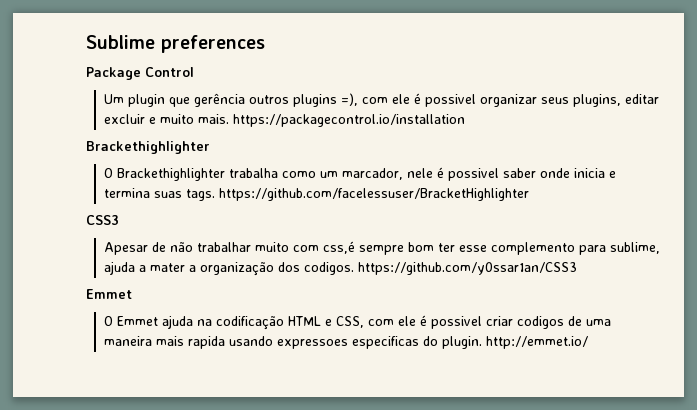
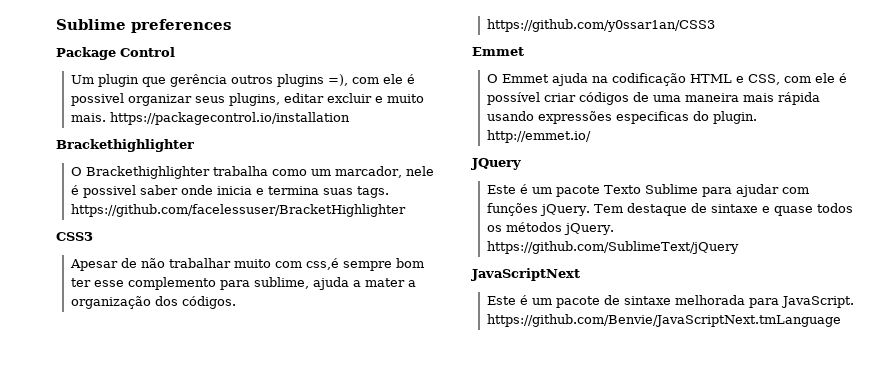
[304,262,355,275] codigos. -> [182,296,237,309] códigos.
[431,316,565,329] possivel criar codigos -> [487,92,630,105] possível criar códigos
[188,336,349,349] rapida usando expressoes -> [778,92,821,105] [487,111,613,124] rápida usando expressões
(589, 342) none -> [471,158,521,170] [487,184,810,197] [487,203,854,216] [487,222,615,235] [487,241,740,254] [471,268,580,281] [487,295,855,308] [487,314,842,327] // JQuery // Este é um pacote Texto Sublime para ajudar com funções jQuery. Tem destaque de sintaxe e quase todos os métodos jQuery. https://github.com/SublimeText/jQuery // JavaScriptNext // Este é um pacote de sintaxe melhorada para JavaScript. https://github.com/Benvie/JavaScriptNext.tmLanguage

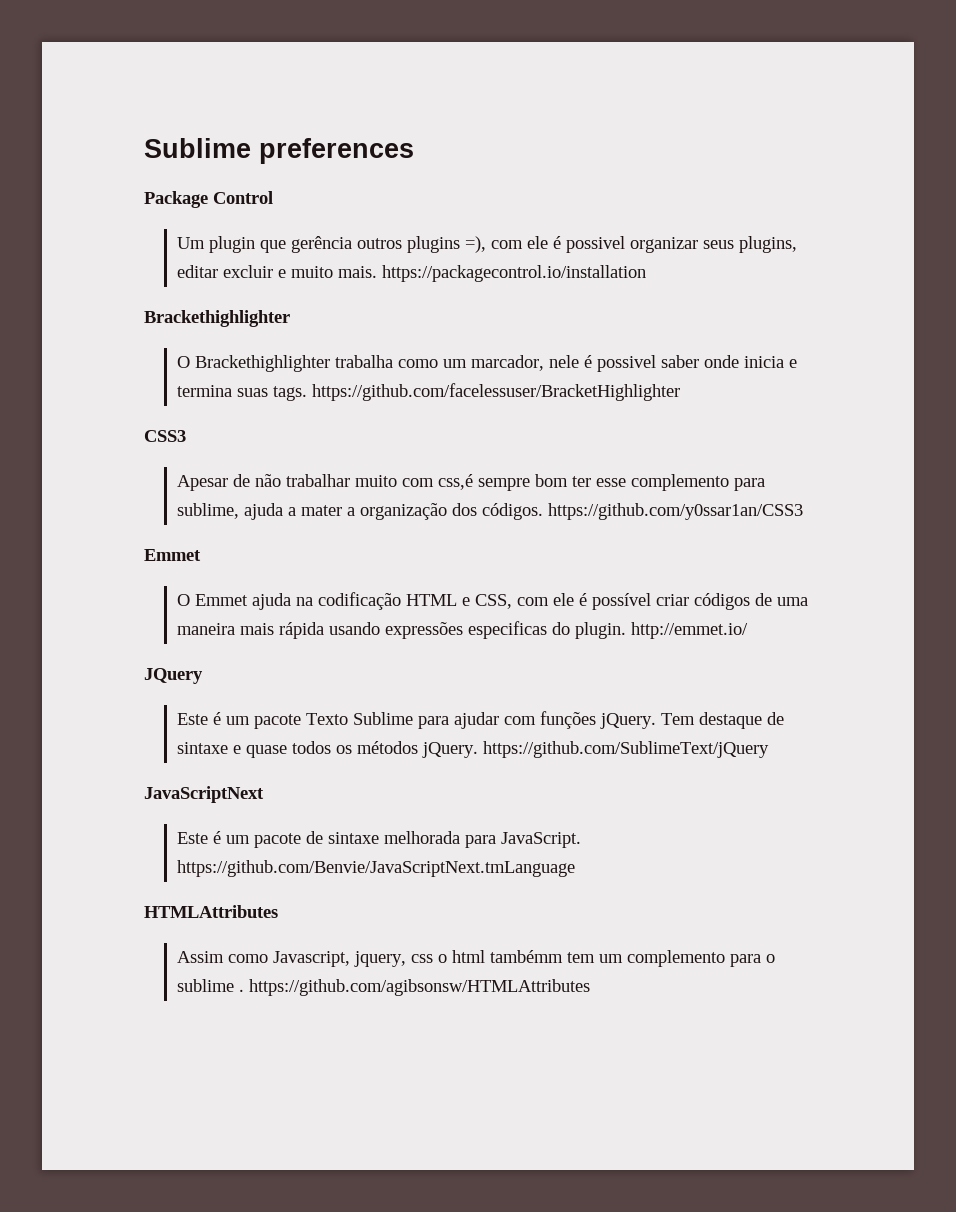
(842, 320) none -> [144,905,278,918] [176,950,775,967] [176,979,590,996] // HTMLAttributes // Assim como Javascript, jquery, css o html tambémm tem um complemento para o sublime . https://github.com/agibsonsw/HTMLAttributes

